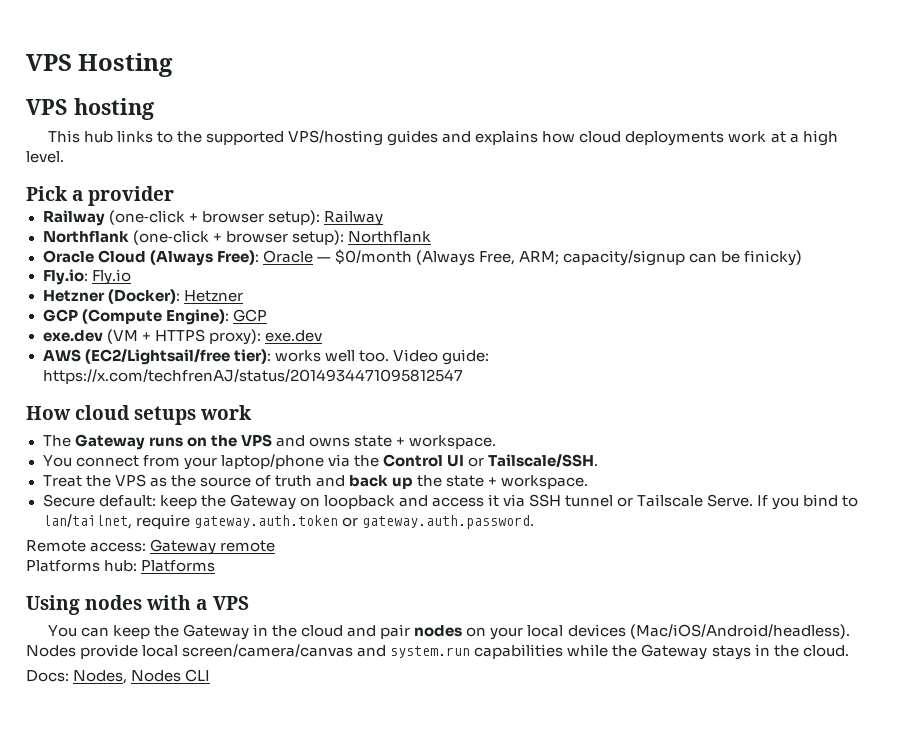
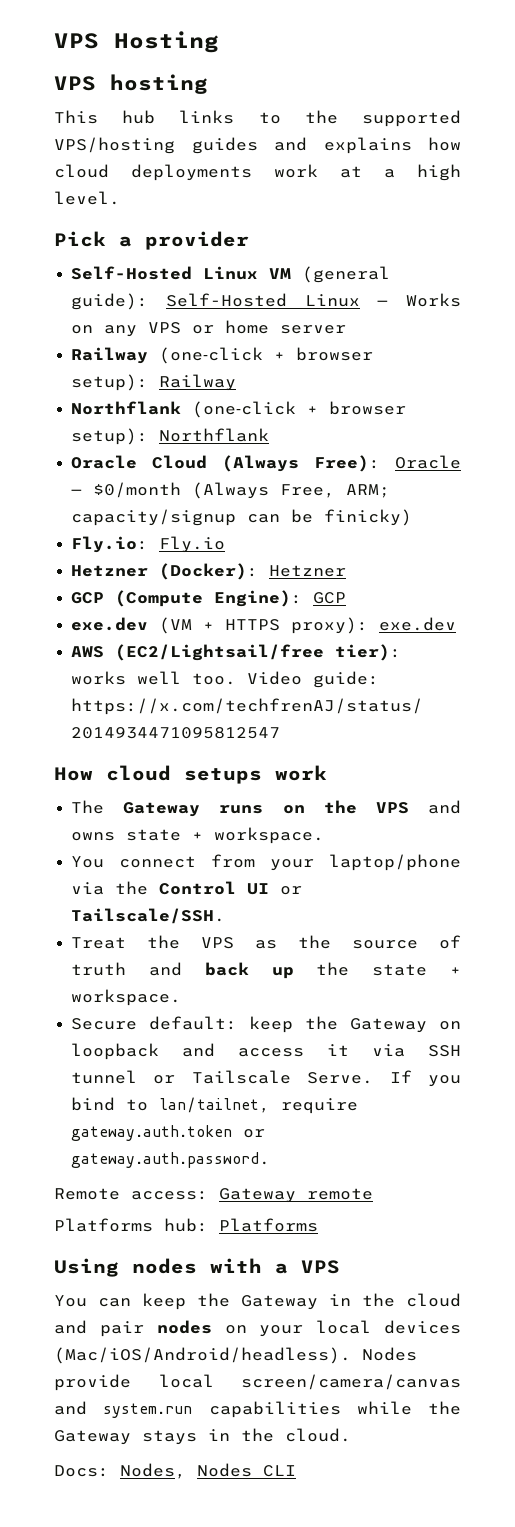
(175, 196) none -> [71,266,391,283] [71,293,461,310] [71,320,347,337] // Self-Hosted Linux VM (general guide): Self-Hosted Linux — Works on any VPS or home server

